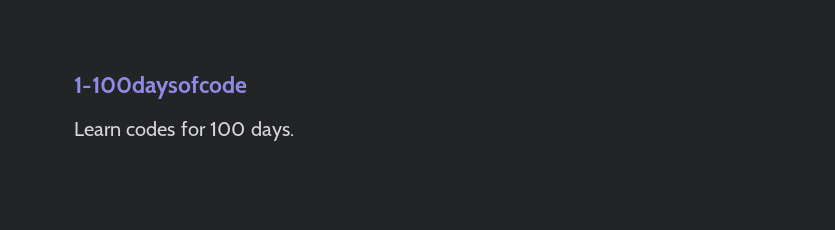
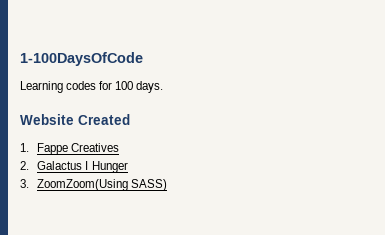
[74,76,247,99] [74,122,121,136] 1-100daysofcode // Learn -> [20,52,143,66] [20,81,63,93] 1-100DaysOfCode // Learning
(294, 131) none -> [20,114,130,125] [20,143,120,155] [20,161,128,173] [20,179,168,191] // Website Created // 1. Fappe Creatives // 2. Galactus I Hunger // 3. ZoomZoom(Using SASS)

